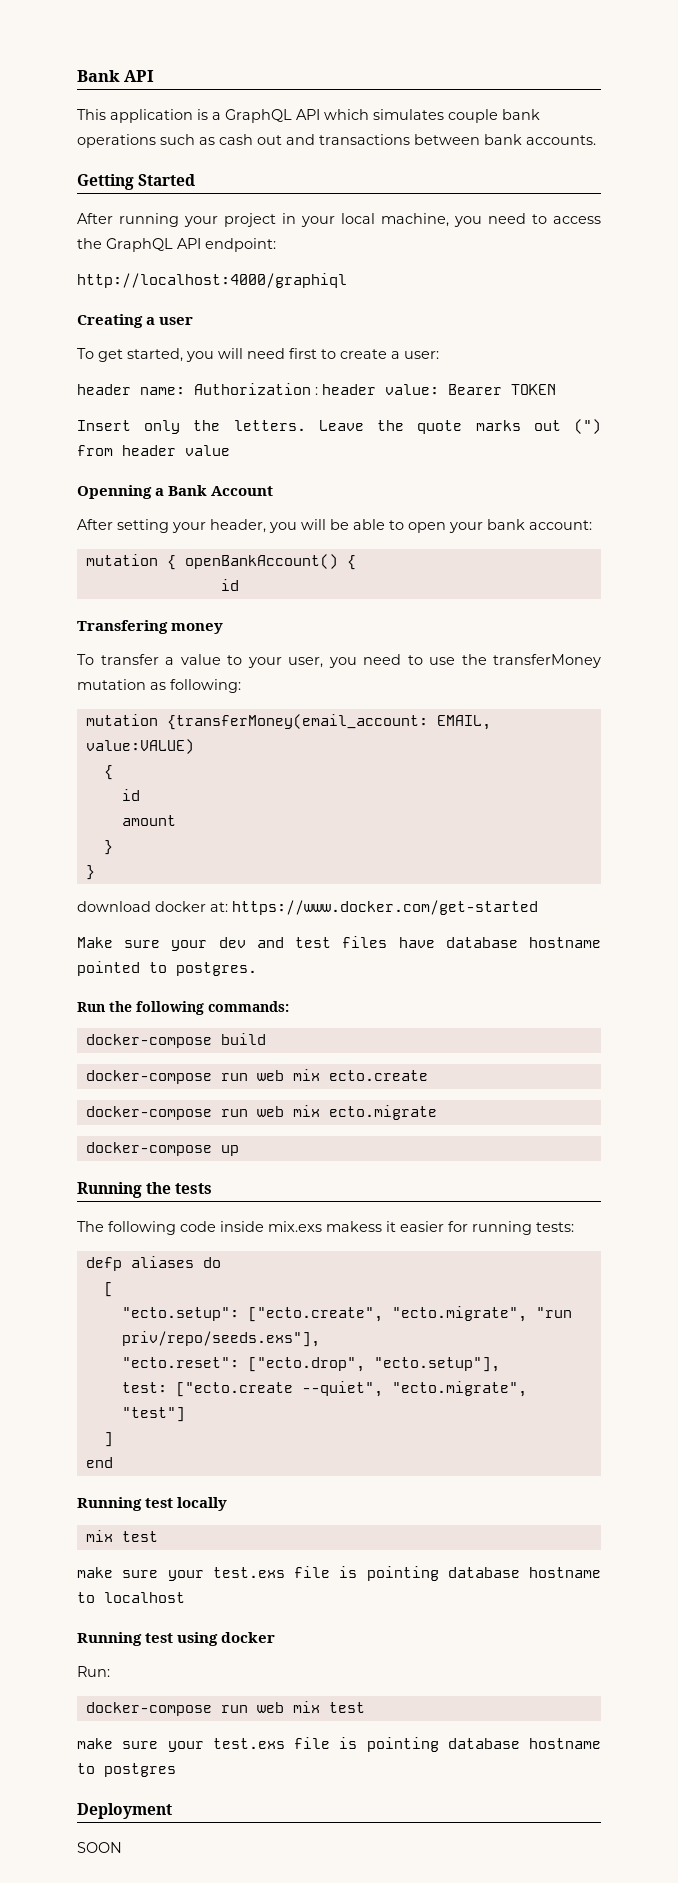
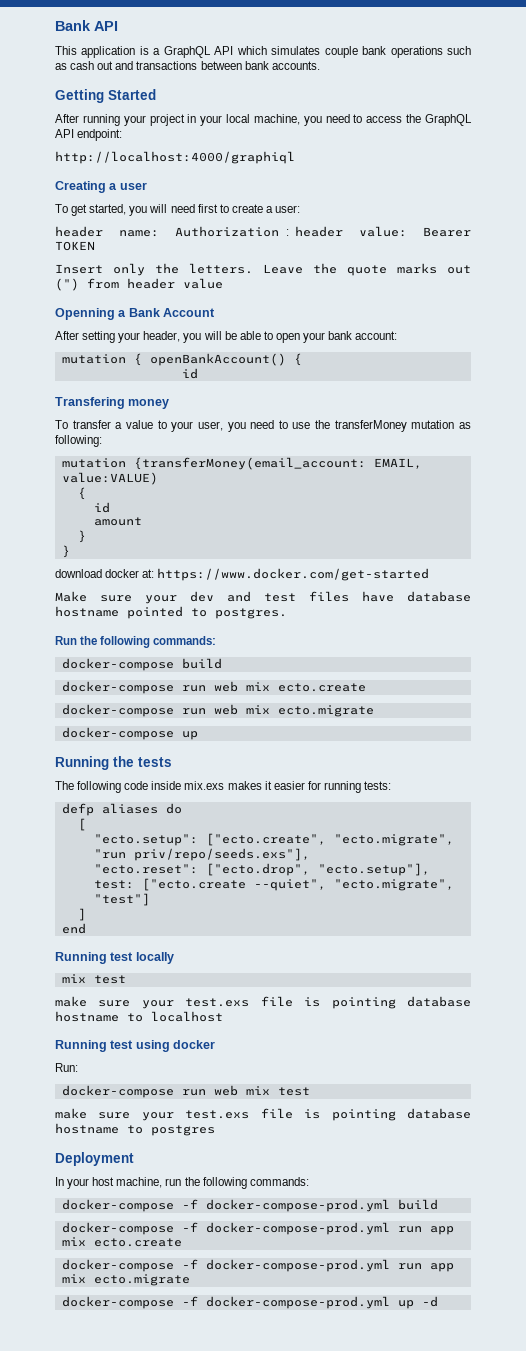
[326,1221,382,1232] makess -> [227,781,262,790] makes
[77,1842,122,1853] SOON -> [55,1177,309,1189] [61,1199,438,1212] [61,1222,454,1235] [61,1237,182,1247] [61,1259,454,1272] [61,1274,190,1286] [61,1296,438,1309] In your host machine, run the following commands: // docker-compose -f docker-compose-prod.yml build // docker-compose -f docker-compose-prod.yml run app mix ecto.create // docker-compose -f docker-compose-prod.yml run app mix ecto.migrate // docker-compose -f docker-compose-prod.yml up -d

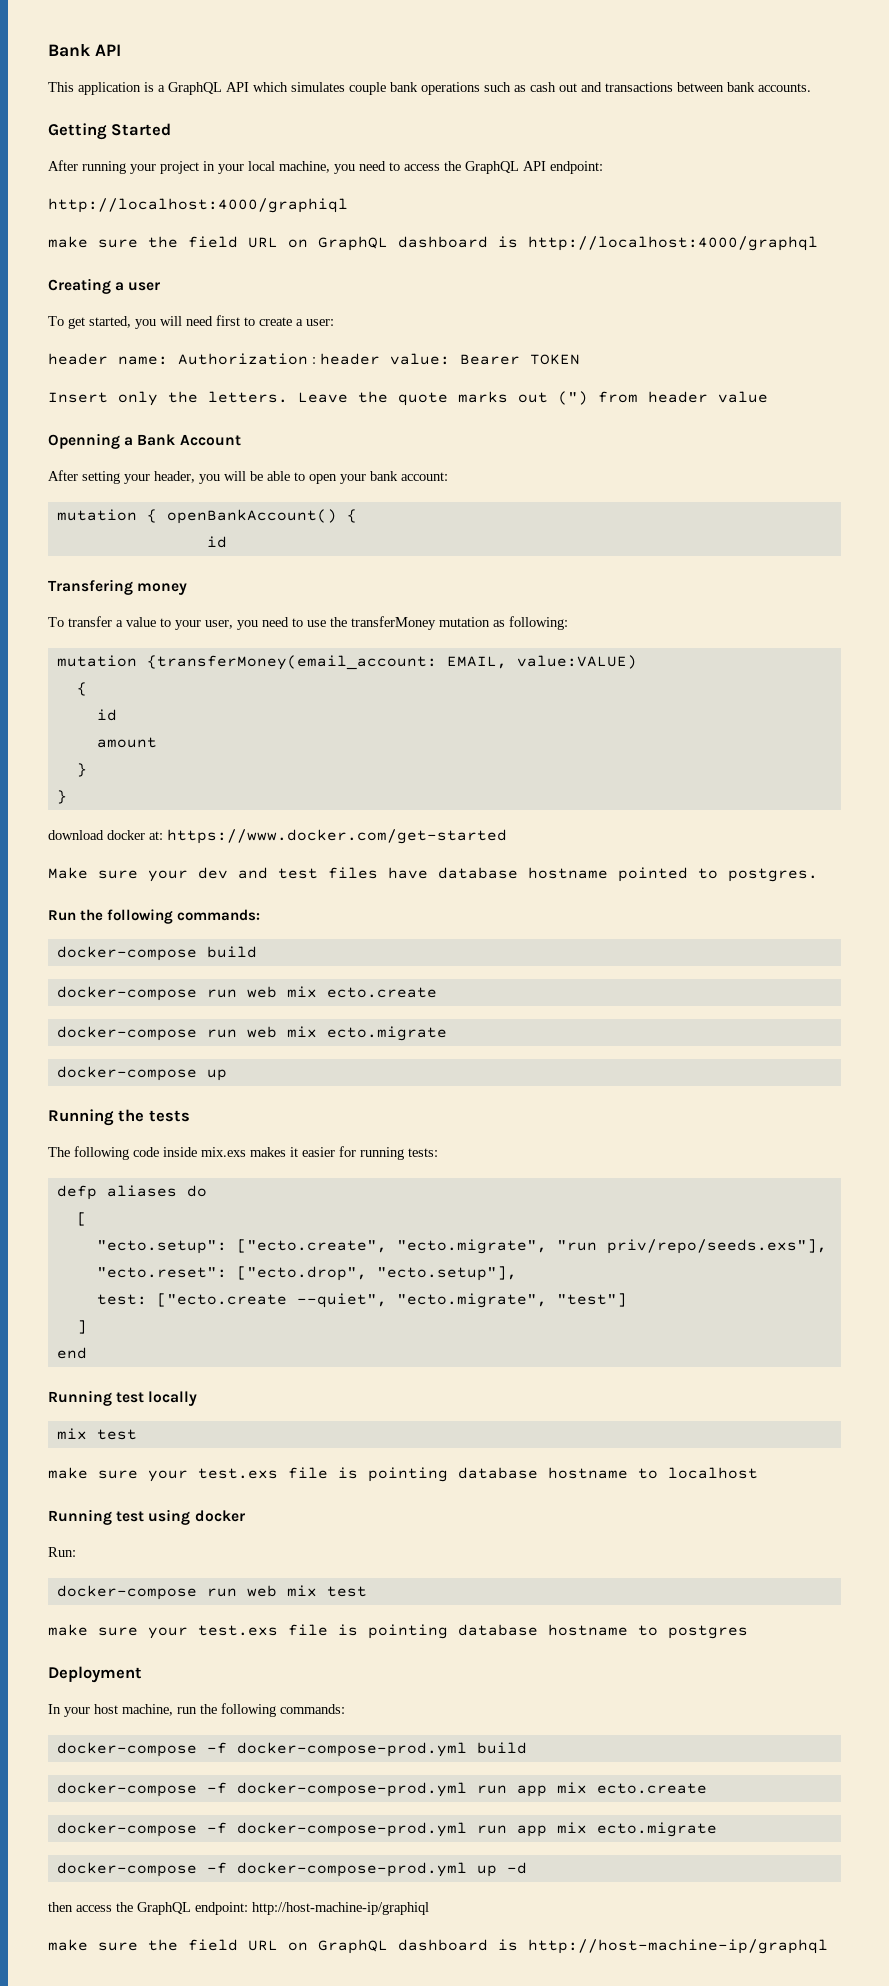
(295, 157) none -> [48,236,818,251] // make sure the field URL on GraphQL dashboard is http://localhost:4000/graphql
(438, 1301) none -> [48,1902,429,1915] [48,1939,828,1954] // then access the GraphQL endpoint: http://host-machine-ip/graphiql // make sure the field URL on GraphQL dashboard is http://host-machine-ip/graphql

